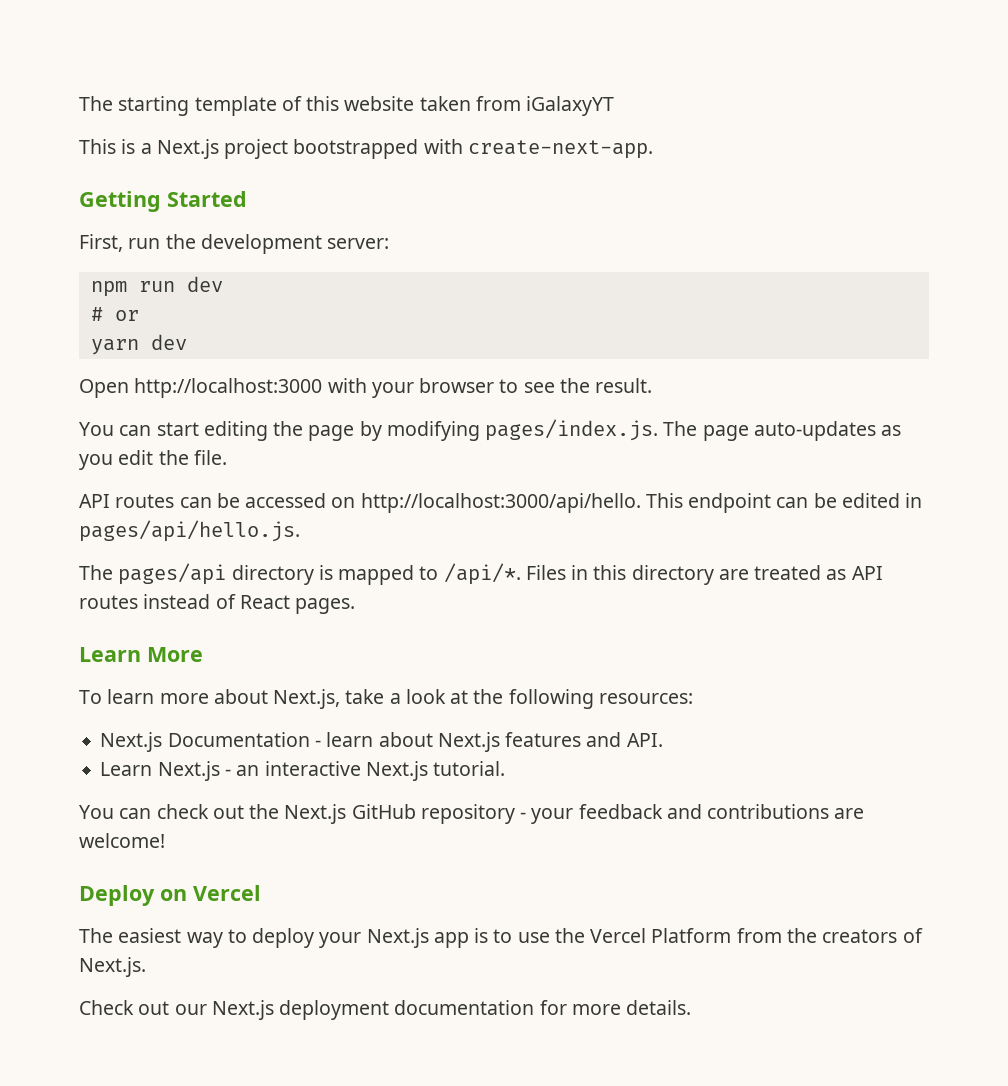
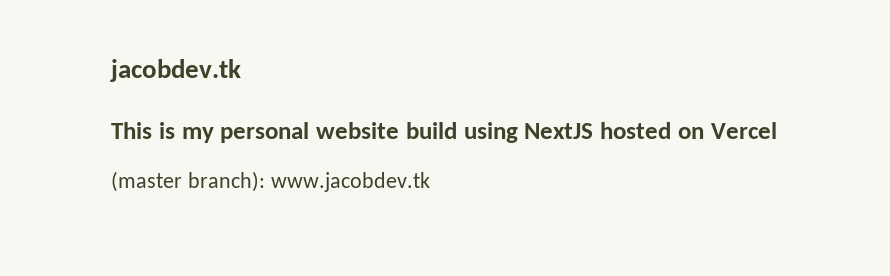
[79,96,615,116] [79,139,653,159] [79,191,247,212] [79,234,390,254] [90,276,223,297] [90,307,139,321] [90,334,187,355] [79,378,653,398] [79,419,902,441] [79,450,227,470] [79,493,923,513] [79,520,300,542] [79,563,883,585] [79,594,356,614] [79,647,203,662] [79,689,693,709] [100,732,663,752] [100,761,506,781] [79,804,865,824] [79,833,165,848] [79,885,261,906] [79,928,923,948] [79,957,146,977] [79,1000,692,1020] The starting template of this website taken from iGalaxyYT // This is a Next.js project bootstrapped with create-next-app. // Getting Started // First, run the development server: // npm run dev // # or // yarn dev // Open http://localhost:3000 with your browser to see the result. // You can start editing the page by modifying pages/index.js. The page auto-updates as you edit the file. // API routes can be accessed on http://localhost:3000/api/hello. This endpoint can be edited in pages/api/hello.js. // The pages/api directory is mapped to /api/*. Files in this directory are treated as API routes instead of React pages. // Learn More // To learn more about Next.js, take a look at the following resources: // Next.js Documentation - learn about Next.js features and API. // Learn Next.js - an interactive Next.js tutorial. // You can check out the Next.js GitHub repository - your feedback and contributions are welcome! // Deploy on Vercel // The easiest way to deploy your Next.js app is to use the Vercel Platform from the creators of Next.js. // Check out our Next.js deployment documentation for more details. -> [110,59,241,82] [111,122,777,143] [111,171,430,192] jacobdev.tk // This is my personal website build using NextJS hosted on Vercel // (master branch): www.jacobdev.tk

